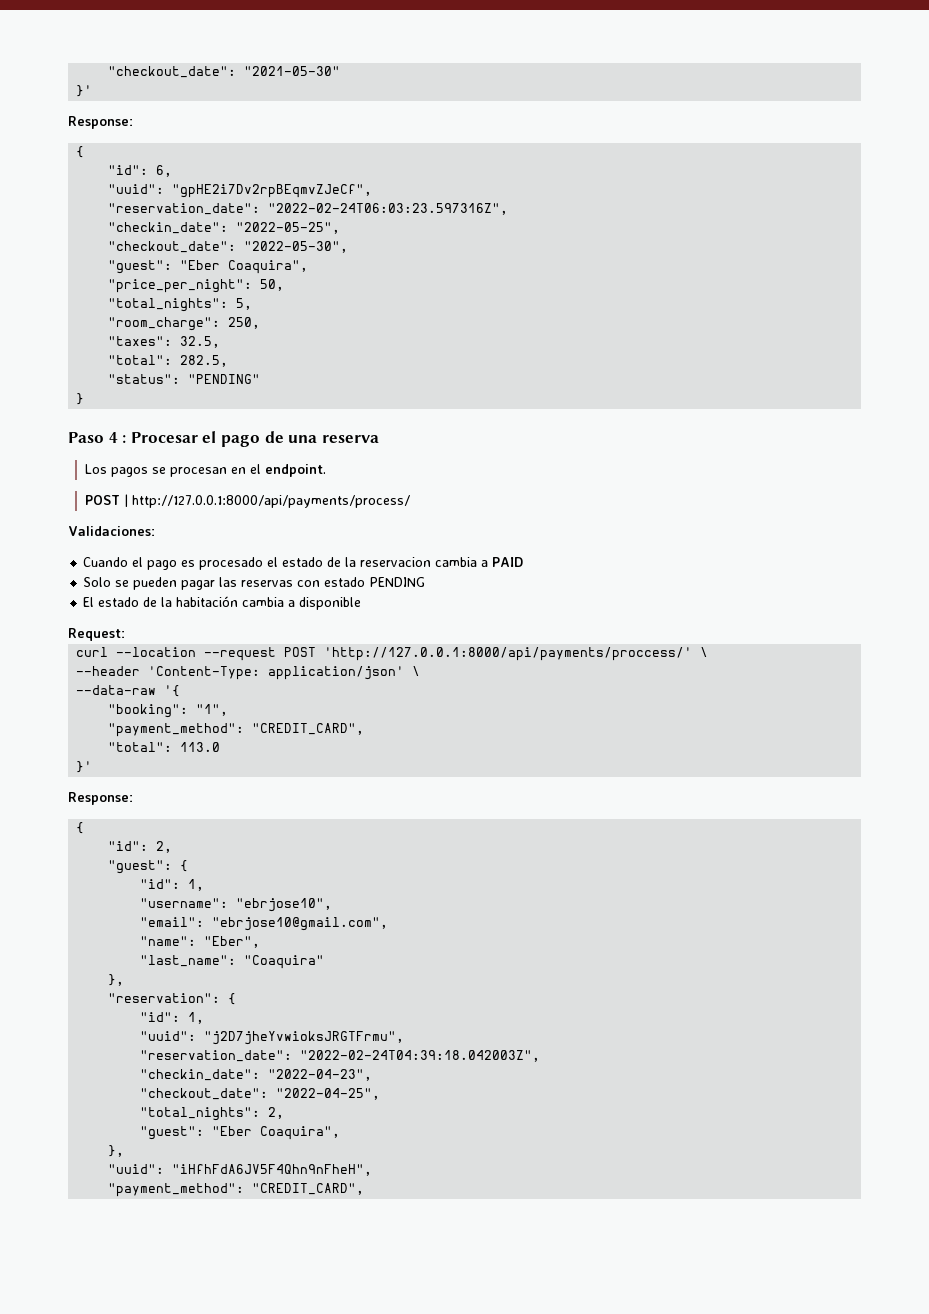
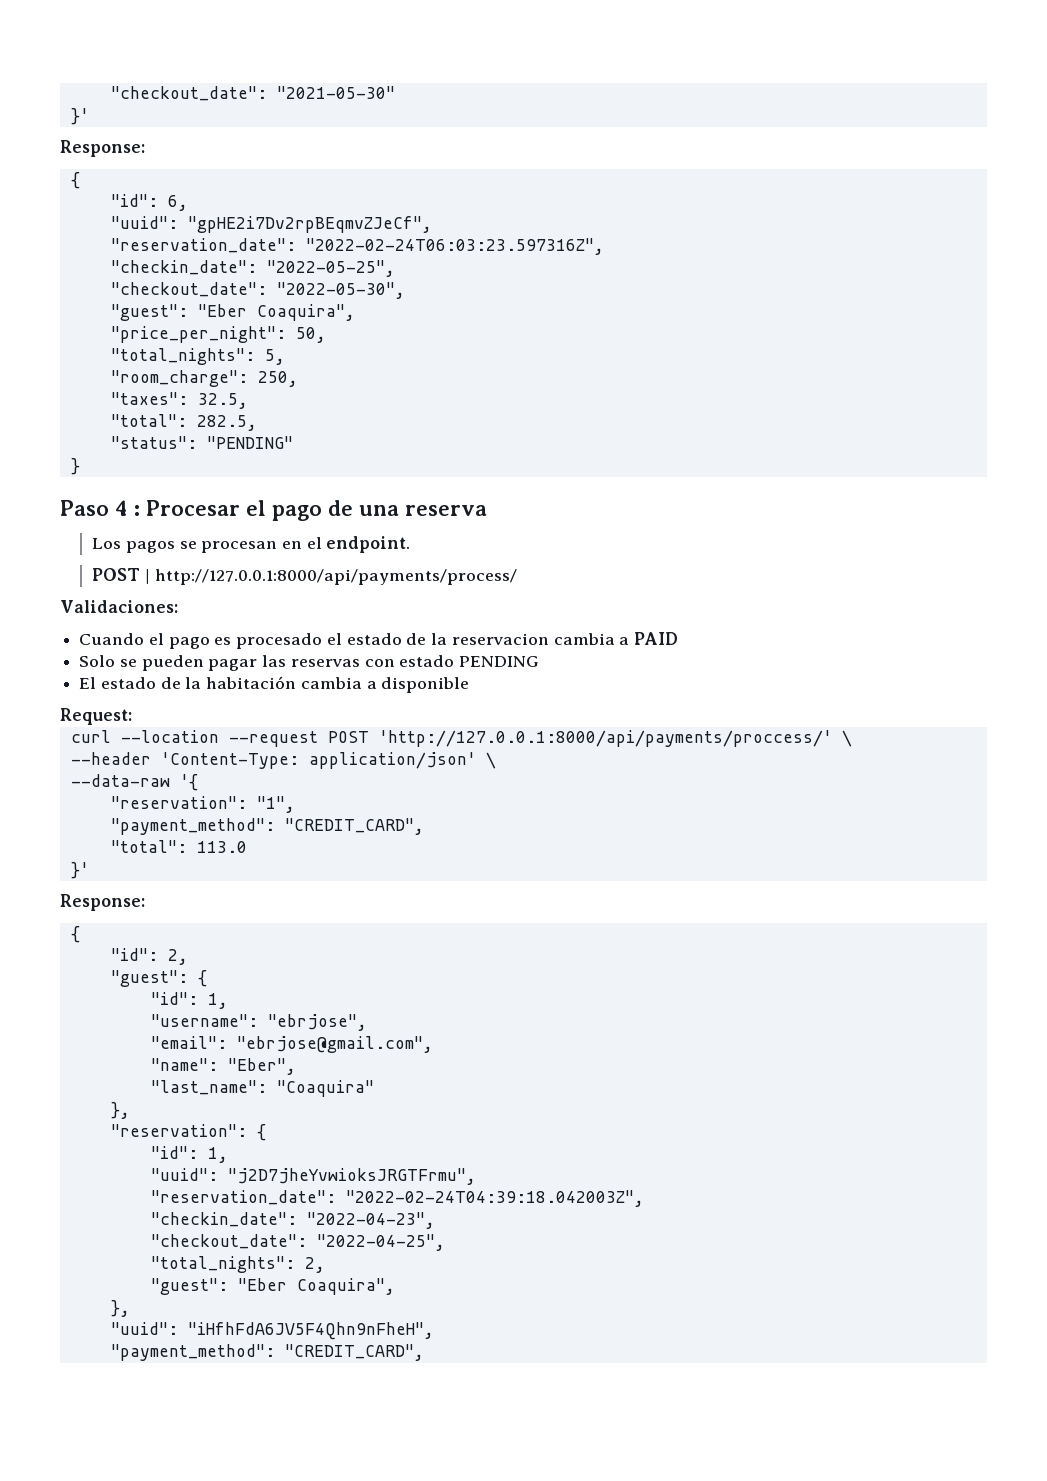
[108,704,189,718] "booking": -> [110,796,247,809] "reservation":
[236,898,333,912] "ebrjose10", -> [267,1014,367,1031] "ebrjose",
[212,917,389,931] "ebrjose10@gmail.com", -> [236,1036,433,1053] "ebrjose@gmail.com",

